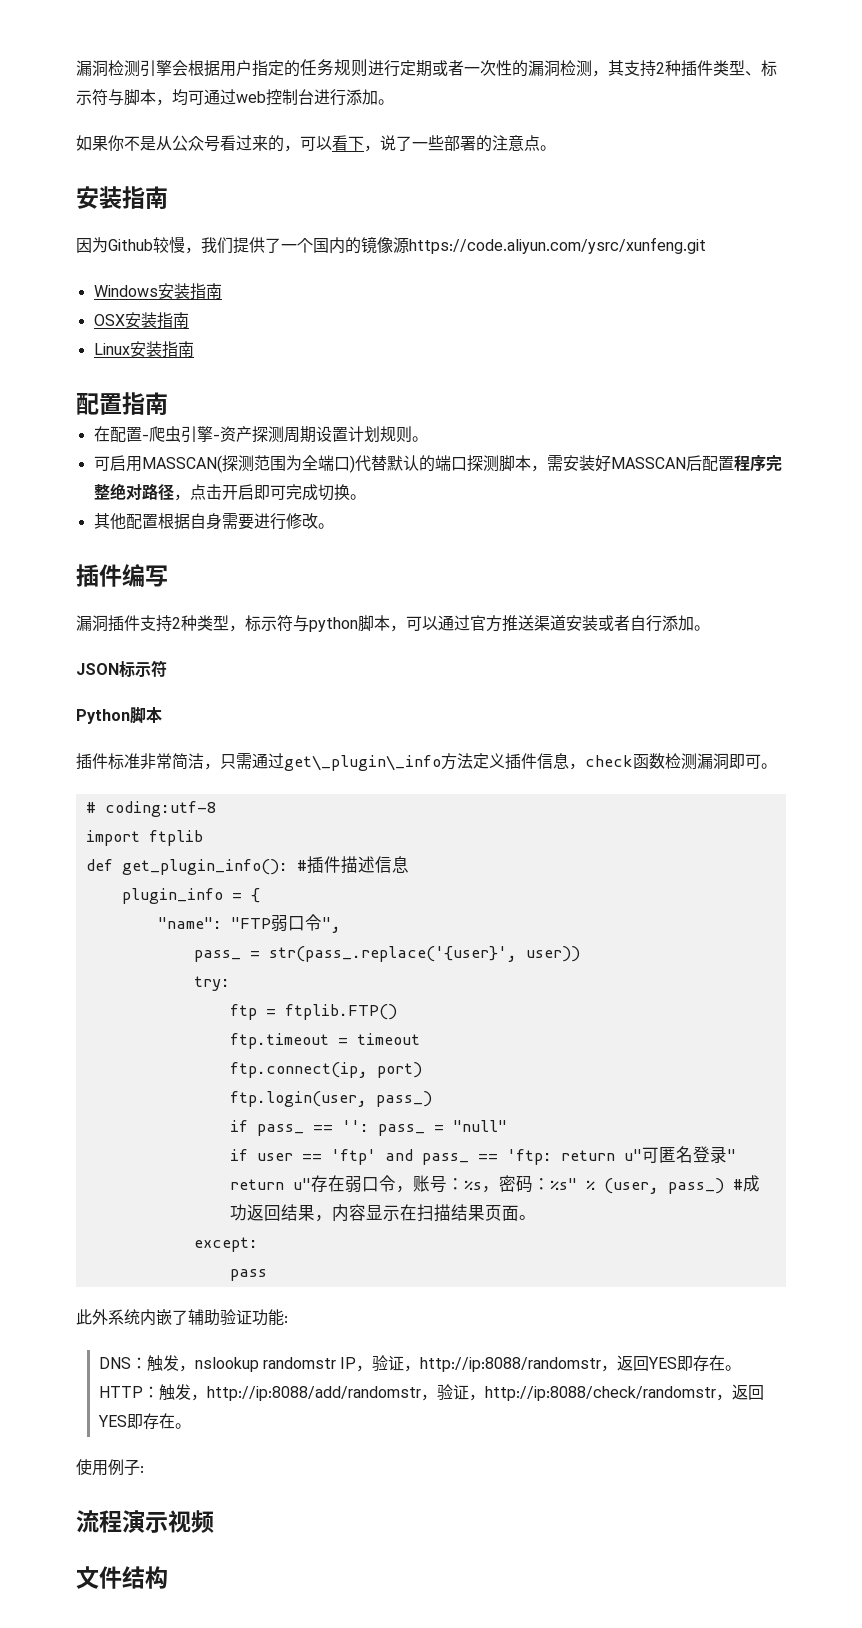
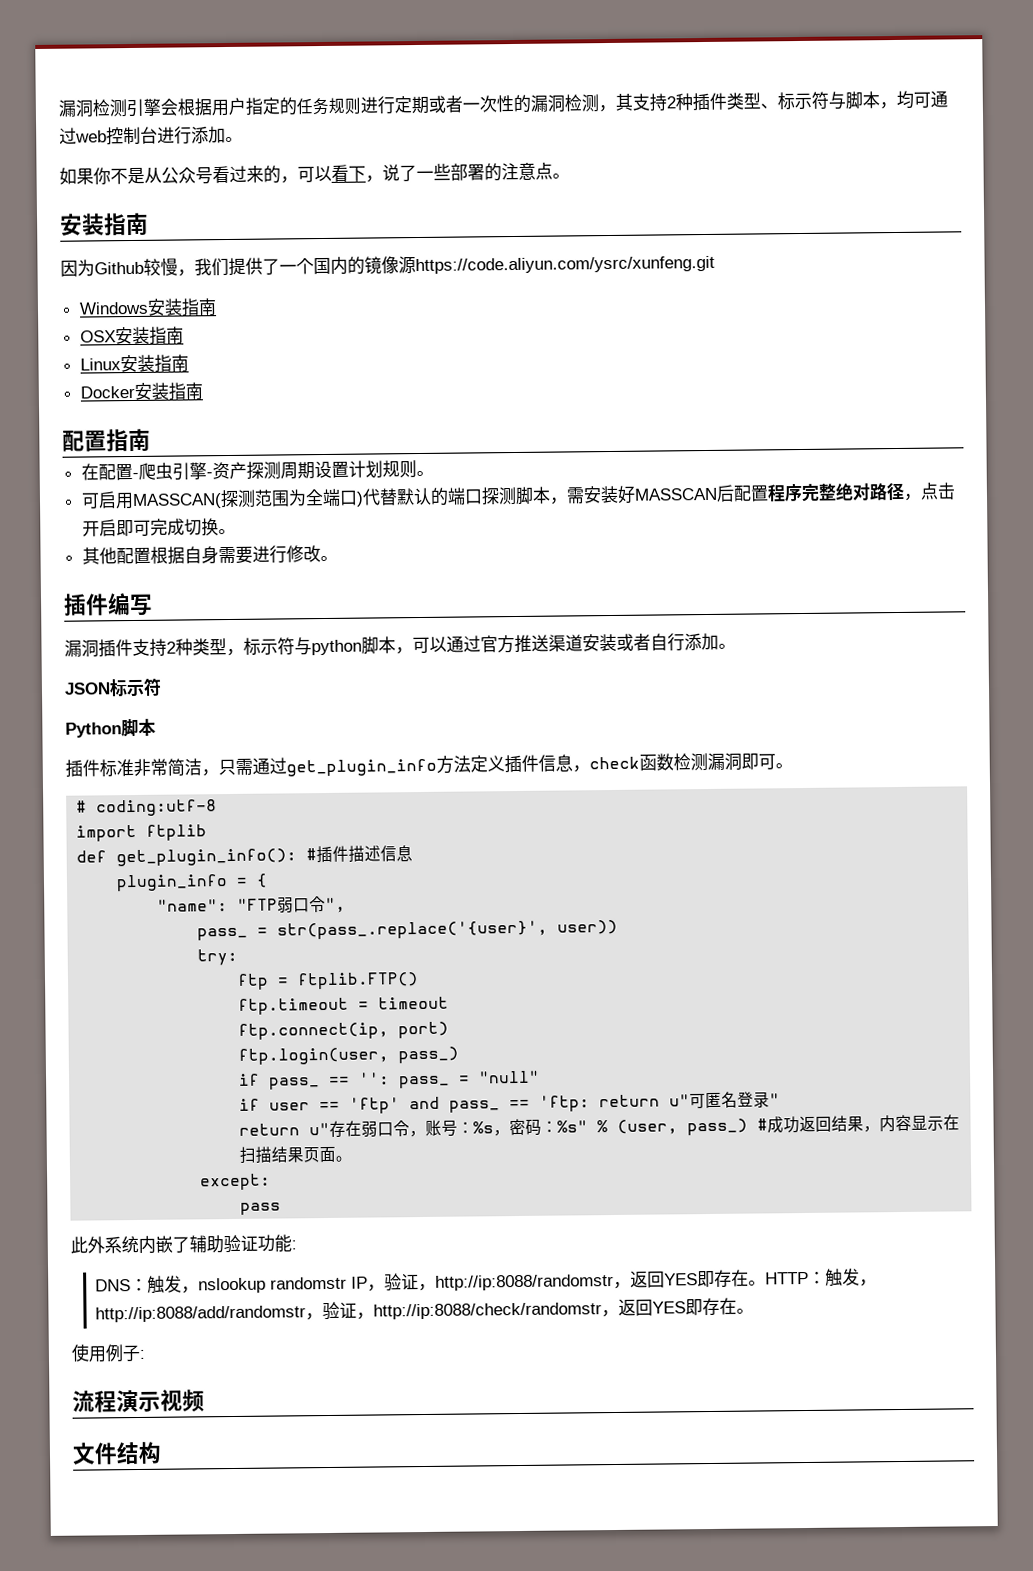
(194, 349) none -> [79,382,203,401] // Docker安装指南
[284,755,441,771] get\_plugin\_info -> [286,758,437,777] get_plugin_info

